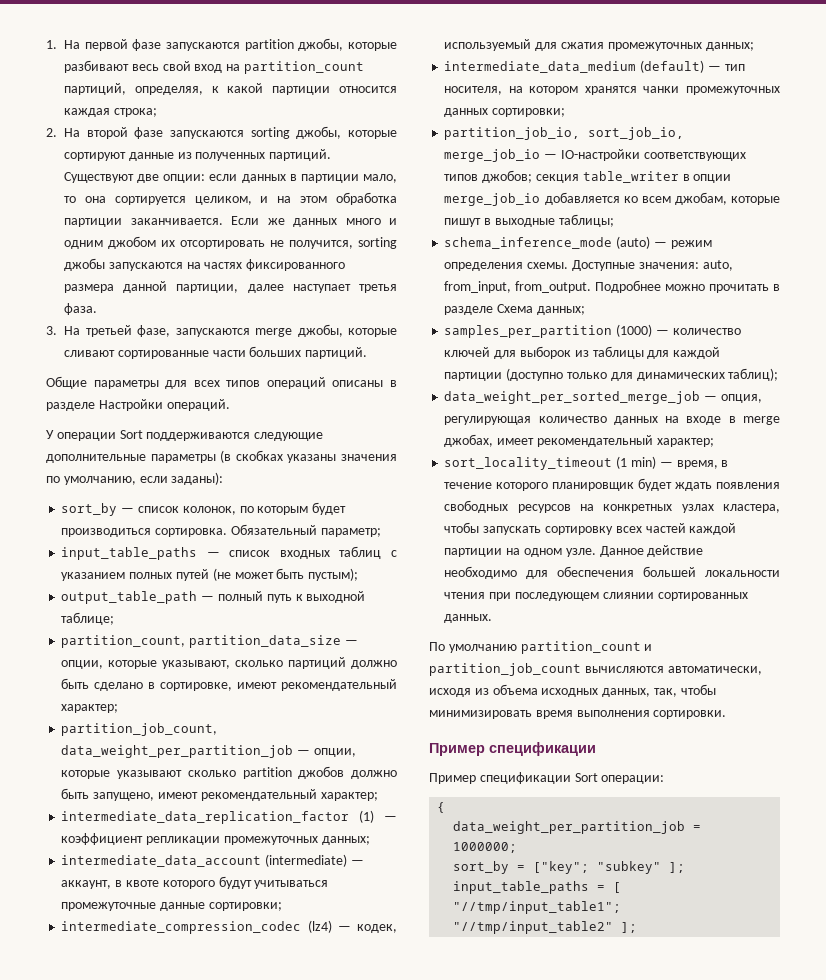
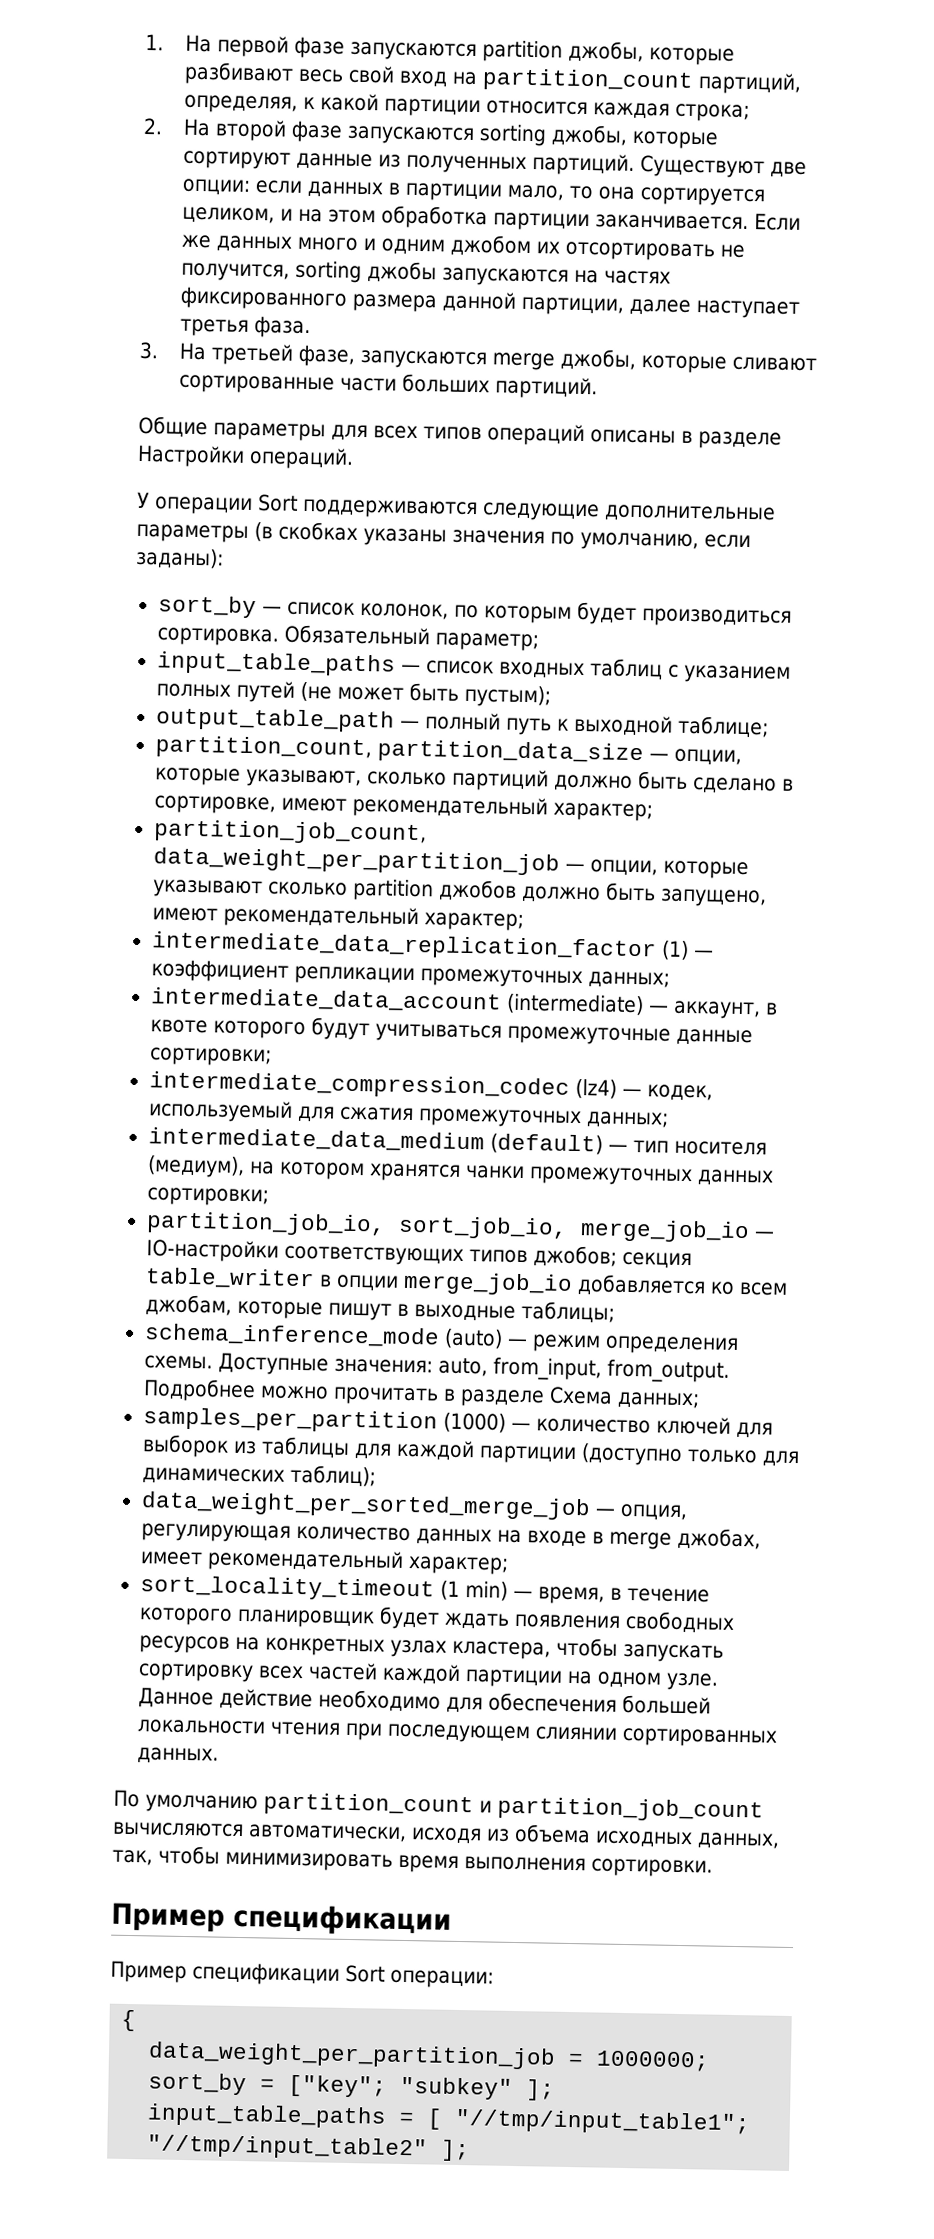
[444,86,503,95] носителя, -> [673,1140,767,1156] [146,1155,245,1178] носителя (медиум),

